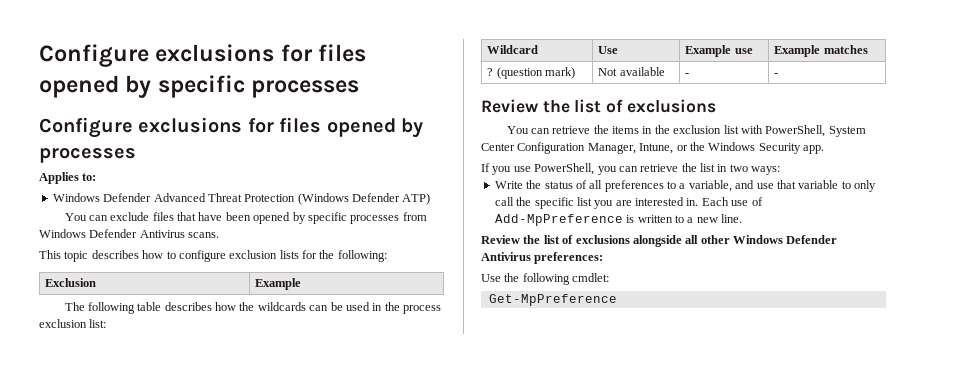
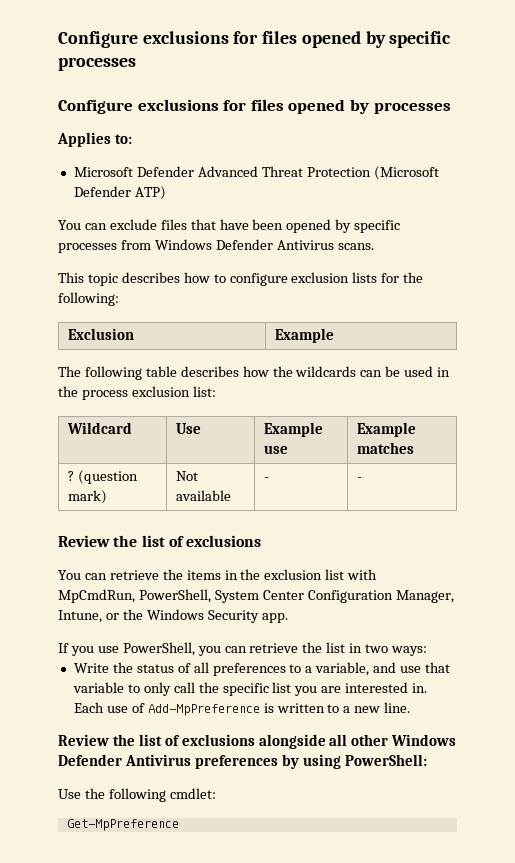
[52,193,100,202] Windows -> [73,167,133,177] Microsoft
[297,193,349,205] (Windows -> [373,166,439,180] (Microsoft
(763, 129) none -> [58,589,135,603] MpCmdRun,
[534,252,604,264] preferences: -> [194,754,427,769] preferences by using PowerShell:

